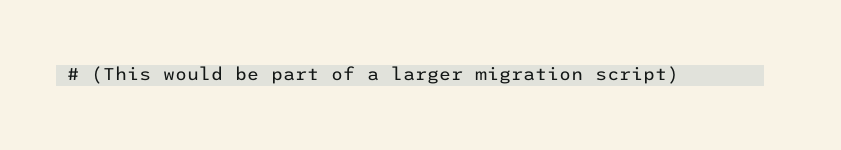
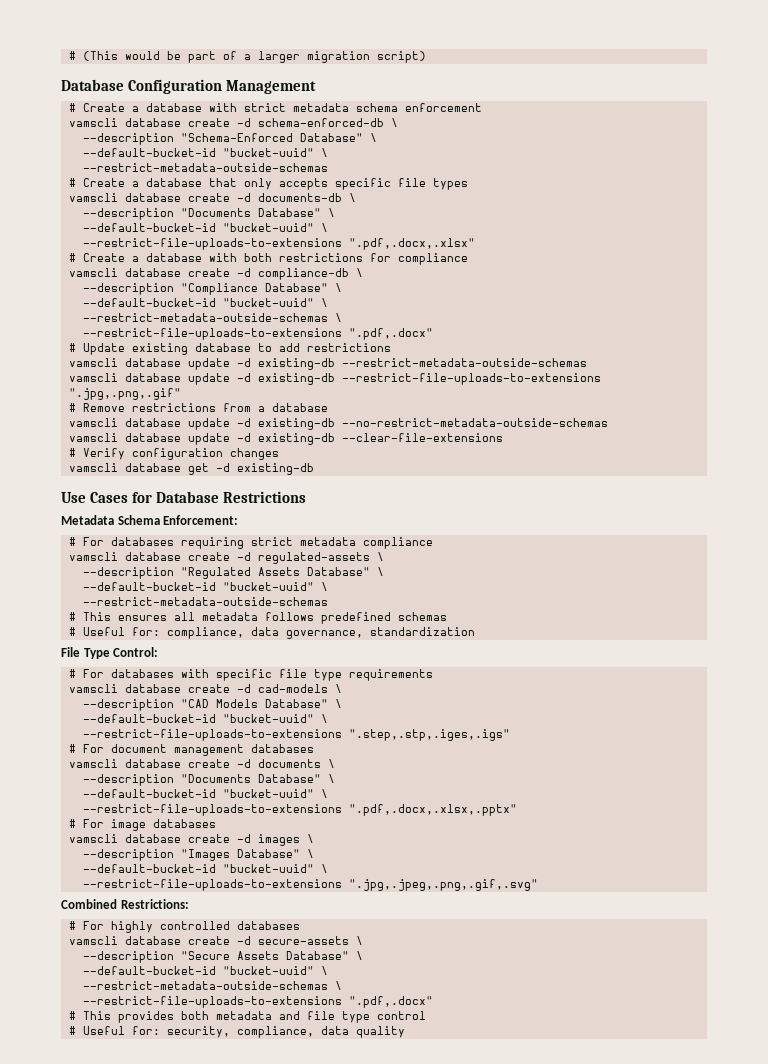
(679, 75) none -> [61,79,316,94] [68,103,482,112] [68,118,398,127] [82,133,377,145] [82,148,328,157] [82,163,328,172] [68,178,468,190] [68,193,356,202] [82,208,335,220] [82,223,328,232] [82,238,475,250] [68,253,468,265] [68,268,363,280] [82,283,342,295] [82,298,328,307] [82,313,342,322] [82,328,433,340] [68,343,391,355] [68,358,587,370] [68,373,601,385] [68,388,181,400] [68,403,328,412] [68,418,608,430] [68,433,503,445] [68,448,279,460] [68,463,314,475] [61,491,306,503] [61,515,239,525] [68,537,433,549] [68,552,384,564] [82,567,384,579] [82,582,328,591] [82,597,328,606] [68,612,447,624] [68,627,475,639] [61,647,159,659] [68,669,433,681] [68,684,342,693] [82,699,342,711] [82,714,328,723] [82,729,510,741] [68,744,314,756] [68,759,335,768] [82,774,335,786] [82,789,328,798] [82,804,517,816] [68,819,216,831] [68,834,314,846] [82,849,314,861] [82,864,328,873] [82,879,538,891] [61,899,189,909] [68,921,300,933] [68,936,363,945] [82,951,363,963] [82,966,328,975] [82,981,342,990] [82,996,433,1008] [68,1011,426,1023] [68,1026,405,1038] // Database Configuration Management // # Create a database with strict metadata schema enforcement // vamscli database create -d schema-enforced-db \ // --description "Schema-Enforced Database" \ // --default-bucket-id "bucket-uuid" \ // --restrict-metadata-outside-schemas // # Create a database that only accepts specific file types // vamscli database create -d documents-db \ // --description "Documents Database" \ // --default-bucket-id "bucket-uuid" \ // --restrict-file-uploads-to-extensions ".pdf,.docx,.xlsx" // # Create a database with both restrictions for compliance // vamscli database create -d compliance-db \ // --description "Compliance Database" \ // --default-bucket-id "bucket-uuid" \ // --restrict-metadata-outside-schemas \ // --restrict-file-uploads-to-extensions ".pdf,.docx" // # Update existing database to add restrictions // vamscli database update -d existing-db --restrict-metadata-outside-schemas // vamscli database update -d existing-db --restrict-file-uploads-to-extensions ".jpg,.png,.gif" // # Remove restrictions from a database // vamscli database update -d existing-db --no-restrict-metadata-outside-schemas // vamscli database update -d existing-db --clear-file-extensions // # Verify configuration changes // vamscli database get -d existing-db // Use Cases for Database Restrictions // Metadata Schema Enforcement: // # For databases requiring strict metadata compliance // vamscli database create -d regulated-assets \ // --description "Regulated Assets Database" \ // --default-bucket-id "bucket-uuid" \ // --restrict-metadata-outside-schemas // # This ensures all metadata follows predefined schemas // # Useful for: compliance, data governance, standardization // File Type Control: // # For databases with specific file type requirements // vamscli database create -d cad-models \ // --description "CAD Models Database" \ // --default-bucket-id "bucket-uuid" \ // --restrict-file-uploads-to-extensions ".step,.stp,.iges,.igs" // # For document management databases // vamscli database create -d documents \ // --description "Documents Database" \ // --default-bucket-id "bucket-uuid" \ // --restrict-file-uploads-to-extensions ".pdf,.docx,.xlsx,.pptx" // # For image databases // vamscli database create -d images \ // --description "Images Database" \ // --default-bucket-id "bucket-uuid" \ // --restrict-file-uploads-to-extensions ".jpg,.jpeg,.png,.gif,.svg" // Combined Restrictions: // # For highly controlled databases // vamscli database create -d secure-assets \ // --description "Secure Assets Database" \ // --default-bucket-id "bucket-uuid" \ // --restrict-metadata-outside-schemas \ // --restrict-file-uploads-to-extensions ".pdf,.docx" // # This provides both metadata and file type control // # Useful for: security, compliance, data quality

